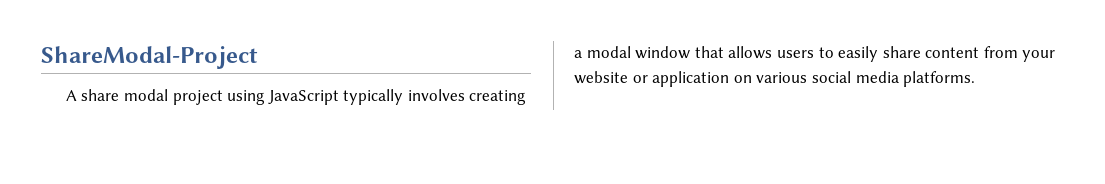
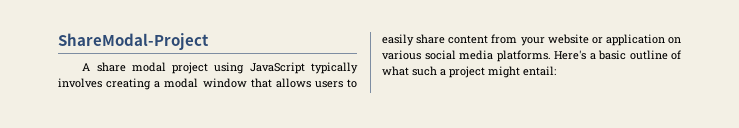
(976, 79) none -> [554,50,681,60] [382,66,556,78] Here's a basic outline of what such a project might entail:

